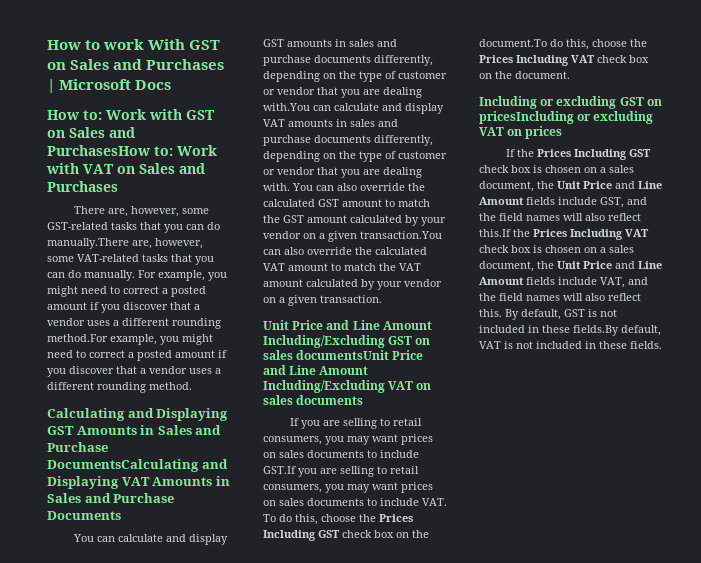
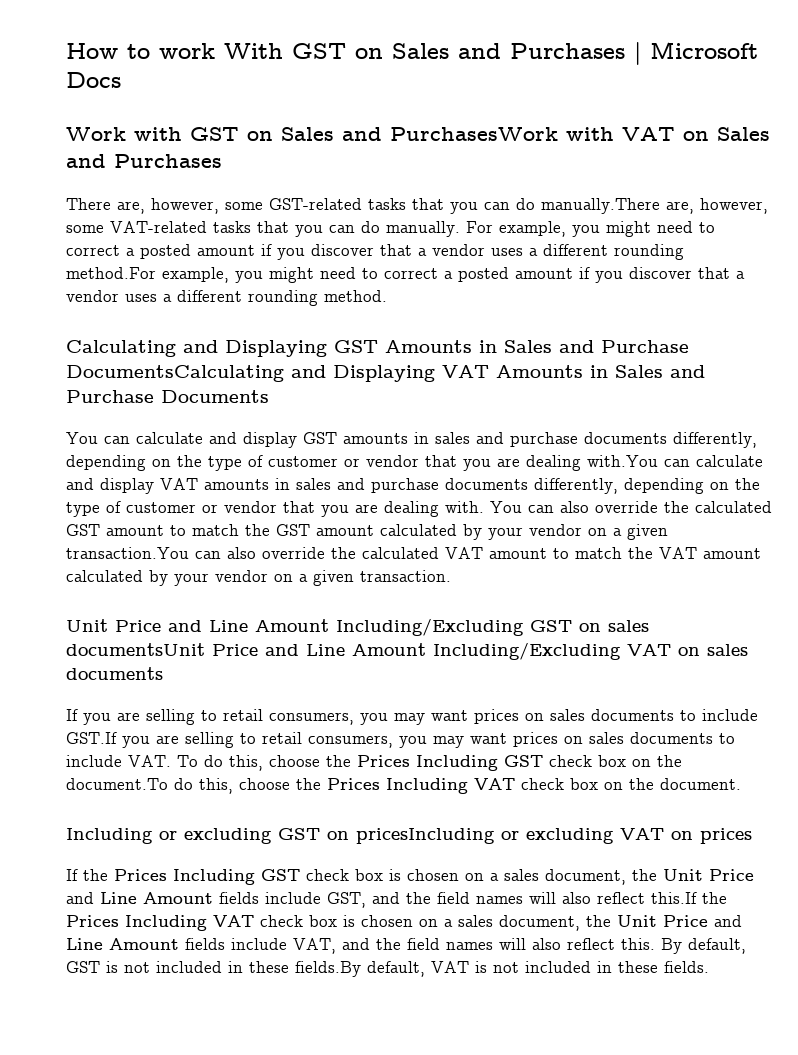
[47,110,102,120] How to: -> (121, 80) none
[47,145,217,156] PurchasesHow to: Work -> [390,127,558,141] PurchasesWork

